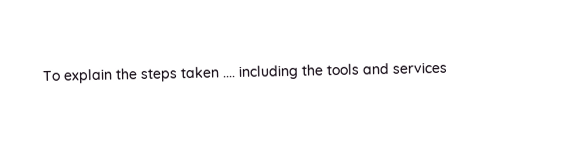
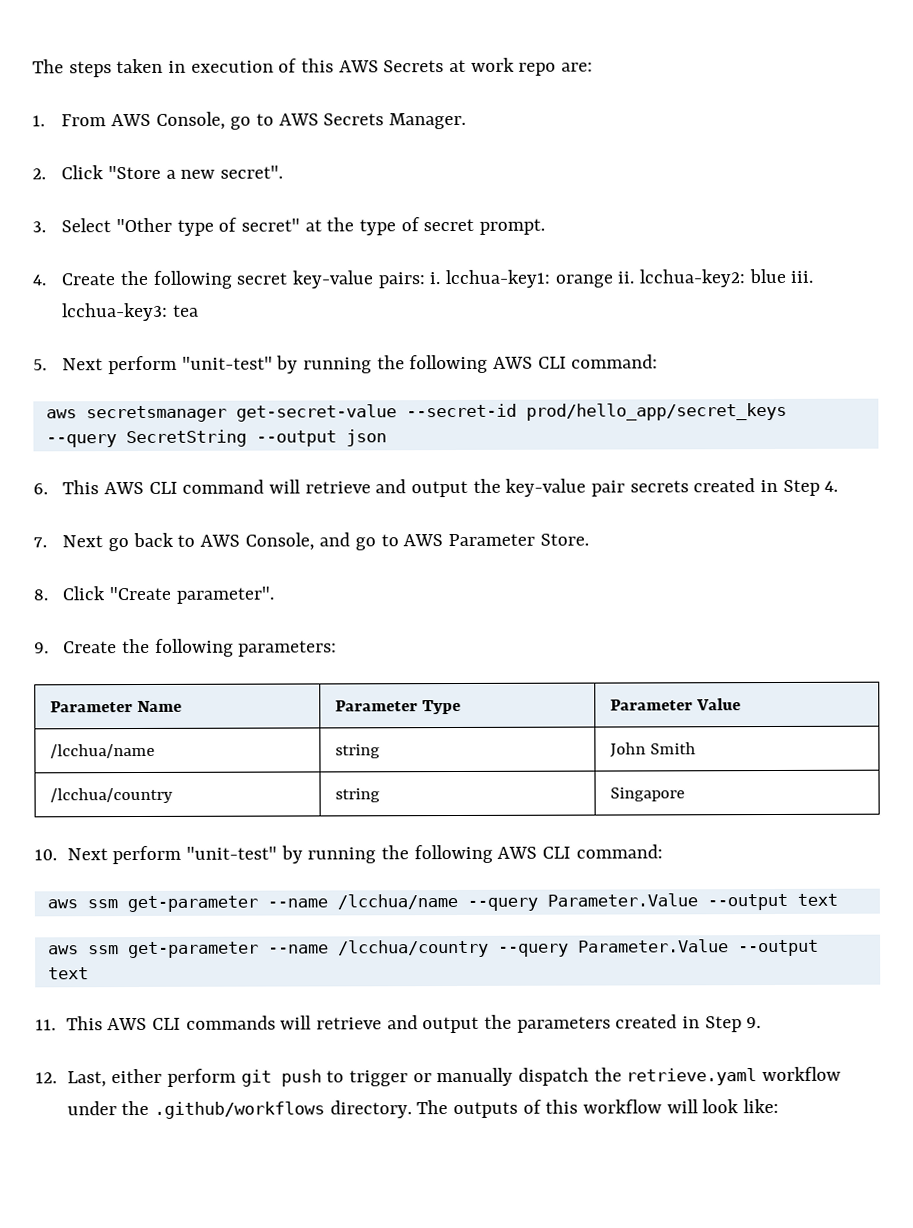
[42,61,447,84] To explain the steps taken .... including the tools and services -> [32,57,594,78] [32,111,466,130] [32,165,283,180] [32,217,545,236] [32,268,814,289] [62,302,199,322] [33,354,659,375] [45,402,787,423] [45,429,387,448] [33,478,839,498] [33,532,589,552] [33,586,274,604] [34,638,338,657] [50,700,183,713] [335,699,462,715] [610,698,742,711] [50,743,156,759] [335,744,381,759] [610,742,697,758] [50,787,174,804] [335,788,381,803] [610,787,686,802] [34,844,663,865] [46,893,838,913] [47,939,819,959] [47,967,89,980] [35,1014,762,1034] [35,1066,841,1088] [66,1098,779,1119] The steps taken in execution of this AWS Secrets at work repo are: // 1. From AWS Console, go to AWS Secrets Manager. // 2. Click "Store a new secret". // 3. Select "Other type of secret" at the type of secret prompt. // 4. Create the following secret key-value pairs: i. lcchua-key1: orange ii. lcchua-key2: blue iii. lcchua-key3: tea // 5. Next perform "unit-test" by running the following AWS CLI command: // aws secretsmanager get-secret-value --secret-id prod/hello_app/secret_keys --query SecretString --output json // 6. This AWS CLI command will retrieve and output the key-value pair secrets created in Step 4. // 7. Next go back to AWS Console, and go to AWS Parameter Store. // 8. Click "Create parameter". // 9. Create the following parameters: // Parameter Name | Parameter Type | Parameter Value // /lcchua/name | string | John Smith // /lcchua/country | string | Singapore // 10. Next perform "unit-test" by running the following AWS CLI command: // aws ssm get-parameter --name /lcchua/name --query Parameter.Value --output text // aws ssm get-parameter --name /lcchua/country --query Parameter.Value --output text // 11. This AWS CLI commands will retrieve and output the parameters created in Step 9. // 12. Last, either perform git push to trigger or manually dispatch the retrieve.yaml workflow under the .github/workflows directory. The outputs of this workflow will look like:

